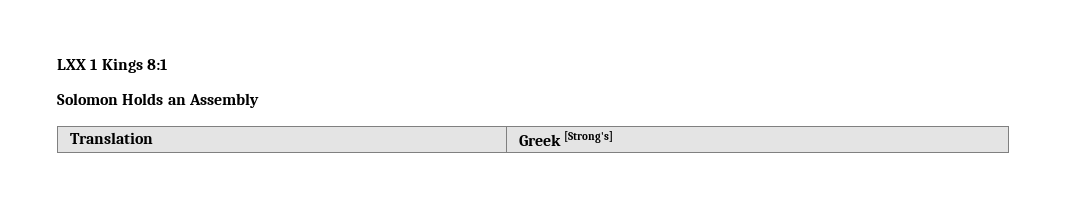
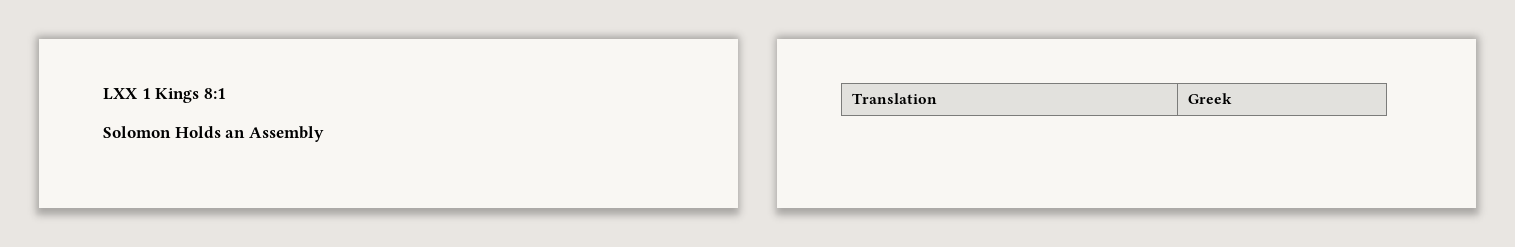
[563,131,613,143] [Strong's] -> (1232, 98) none

